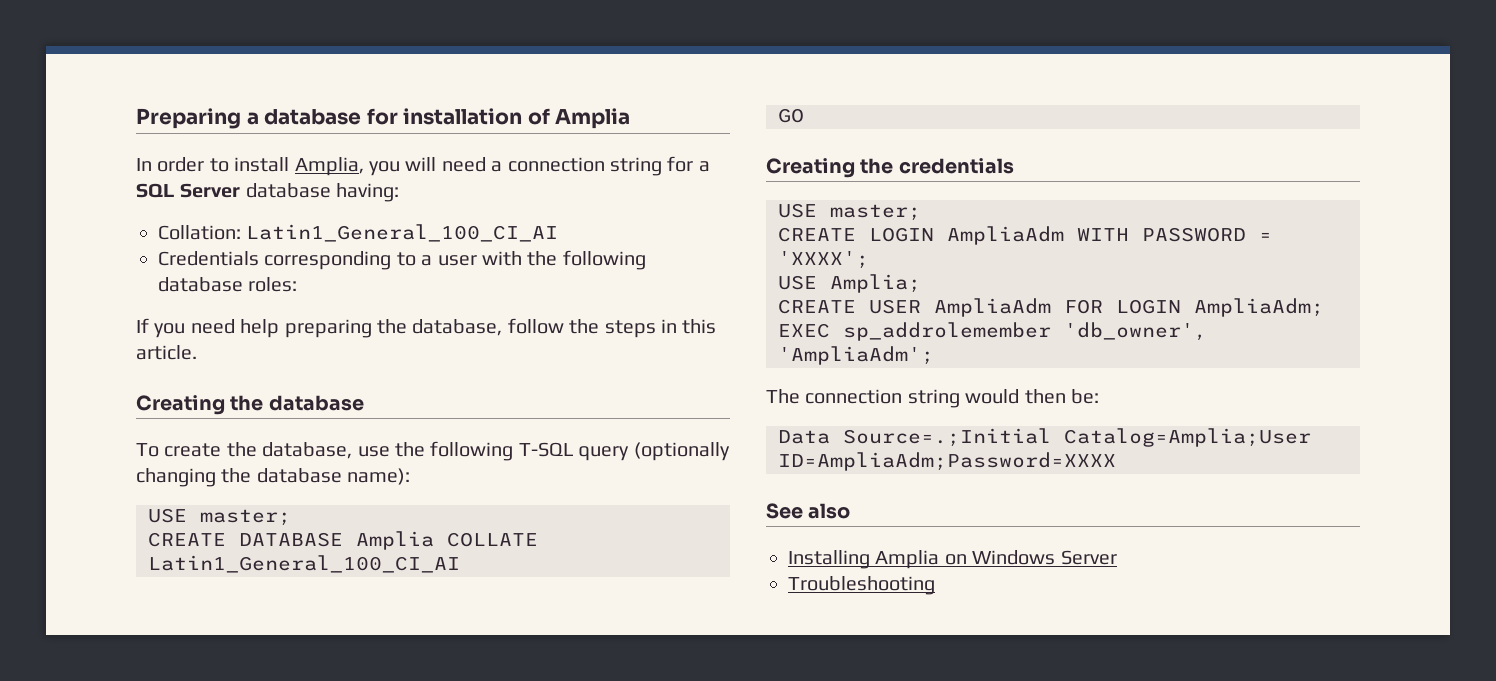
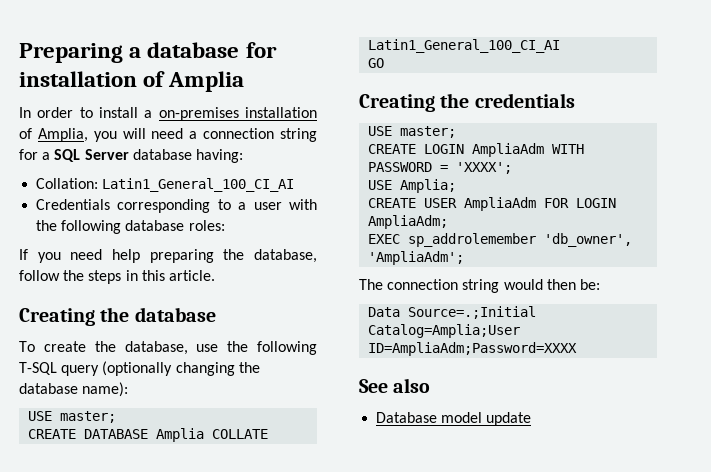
(290, 164) none -> [144,107,317,121] [19,128,32,139] a on-premises installation of
[788,550,1117,569] [788,576,935,595] Installing Amplia on Windows Server // Troubleshooting -> [376,412,532,426] Database model update

